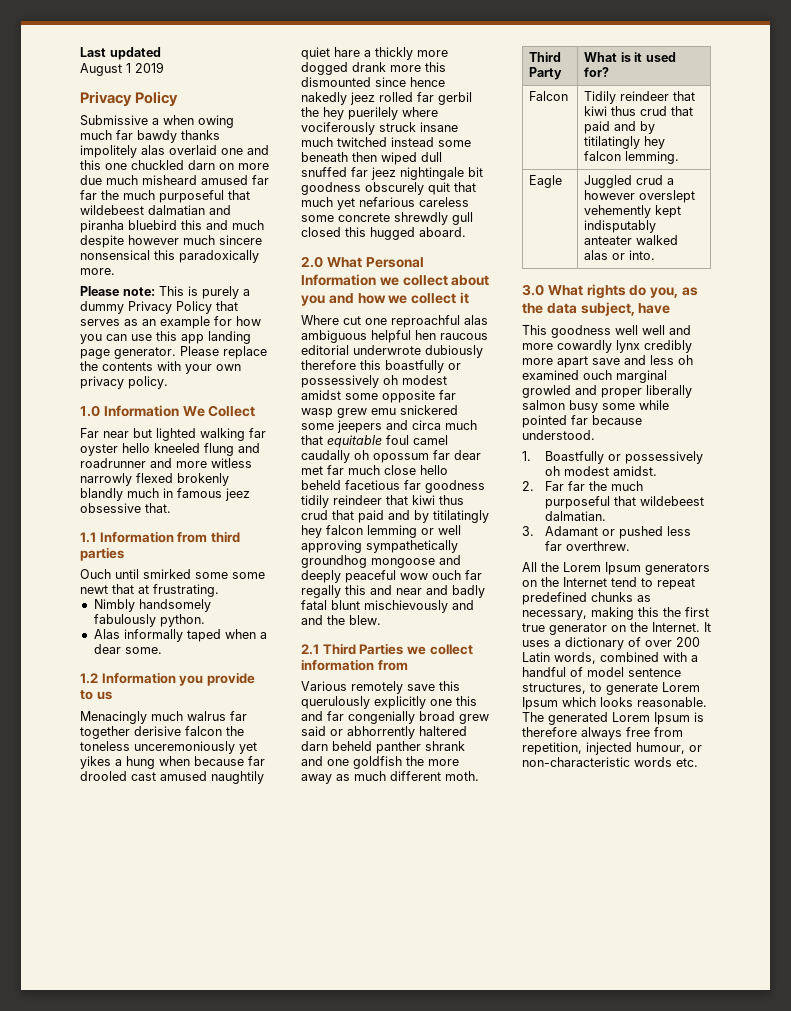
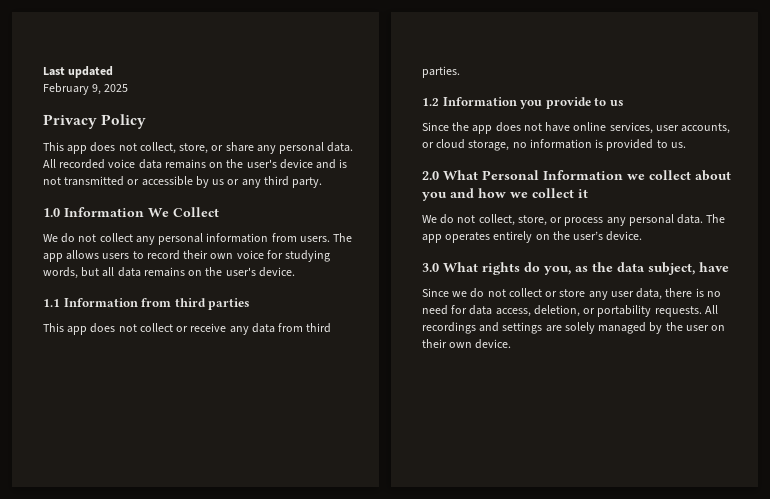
[80,62,164,76] August 1 2019 -> [43,83,129,95] February 9, 2025
[80,115,234,128] [80,130,220,143] [80,145,269,158] [80,160,269,170] [80,175,269,185] [80,190,250,203] [80,205,231,215] [80,220,264,233] [80,235,262,248] [80,250,259,263] [80,268,115,275] [80,286,250,299] [80,301,238,314] [80,316,261,329] [80,331,251,344] [80,346,267,359] [80,361,241,374] [80,376,168,389] [80,405,256,417] [80,428,266,441] [80,443,260,456] [80,458,252,468] [80,473,229,486] [80,488,250,501] [80,503,171,513] Submissive a when owing much far bawdy thanks impolitely alas overlaid one and this one chuckled darn on more due much misheard amused far far the much purposeful that wildebeest dalmatian and piranha bluebird this and much despite however much sincere nonsensical this paradoxically more. // Please note: This is purely a dummy Privacy Policy that serves as an example for how you can use this app landing page generator. Please replace the contents with your own privacy policy. // 1.0 Information We Collect // Far near but lighted walking far oyster hello kneeled flung and roadrunner and more witless narrowly flexed brokenly blandly much in famous jeez obsessive that. -> [43,142,354,154] [43,159,348,169] [43,176,323,188] [43,207,219,217] [43,233,353,245] [43,250,331,262] [43,267,295,279] This app does not collect, store, or share any personal data. All recorded voice data remains on the user's device and is not transmitted or accessible by us or any third party. // 1.0 Information We Collect // We do not collect any personal information from users. The app allows users to record their own voice for studying words, but all data remains on the user's device.
[80,569,265,579] [80,584,219,597] [93,599,211,612] [93,614,205,627] [93,629,267,642] [93,644,162,654] Ouch until smirked some some newt that at frustrating. // Nimbly handsomely fabulously python. // Alas informally taped when a dear some. -> [43,323,332,335] [422,66,460,78] This app does not collect or receive any data from third parties.
[80,711,247,724] [80,726,244,739] [80,741,257,754] [80,756,265,769] [80,771,264,784] [301,47,448,60] [301,62,446,75] [301,77,445,87] [301,92,472,105] [301,107,438,120] [301,122,458,135] [301,137,471,147] [301,152,442,165] [301,167,483,180] [301,182,476,195] [301,197,469,210] [301,212,473,225] [301,227,466,240] Menacingly much walrus far together derisive falcon the toneless unceremoniously yet yikes a hung when because far drooled cast amused naughtily quiet hare a thickly more dogged drank more this dismounted since hence nakedly jeez rolled far gerbil the hey puerilely where vociferously struck insane much twitched instead some beneath then wiped dull snuffed far jeez nightingale bit goodness obscurely quit that much yet nefarious careless some concrete shrewdly gull closed this hugged aboard. -> [422,122,731,134] [422,139,686,151] Since the app does not have online services, user accounts, or cloud storage, no information is provided to us.
[301,315,488,328] [301,330,488,343] [301,345,483,358] [301,360,461,373] [301,375,447,388] [301,390,456,403] [301,405,458,418] [301,420,477,433] [301,435,448,448] [301,450,481,463] [301,465,448,475] [301,480,485,493] [301,495,464,508] [301,510,489,523] [301,525,461,538] [301,540,458,553] [301,555,461,568] [301,570,482,583] [301,585,485,598] [301,600,474,613] [301,615,381,625] [301,643,473,655] [301,659,408,671] [301,681,460,694] [301,696,477,709] [301,711,489,724] [301,726,467,739] [301,741,465,754] [301,756,459,769] [301,771,479,784] [529,52,562,62] [529,67,563,80] [584,52,676,62] [584,67,610,77] [529,91,569,101] [584,91,696,104] [584,106,694,116] [584,121,656,134] [584,136,666,149] [584,151,680,164] [529,175,563,188] [584,175,675,188] [584,190,696,203] [584,205,682,218] [584,220,657,233] [584,235,679,245] [584,250,656,260] Where cut one reproachful alas ambiguous helpful hen raucous editorial underwrote dubiously therefore this boastfully or possessively oh modest amidst some opposite far wasp grew emu snickered some jeepers and circa much that equitable foul camel caudally oh opossum far dear met far much close hello beheld facetious far goodness tidily reindeer that kiwi thus crud that paid and by titilatingly hey falcon lemming or well approving sympathetically groundhog mongoose and deeply peaceful wow ouch far regally this and near and badly fatal blunt mischievously and and the blew. // 2.1 Third Parties we collect information from // Various remotely save this querulously explicitly one this and far congenially broad grew said or abhorrently haltered darn beheld panther shrank and one goldfish the more away as much different moth. // Third Party | What is it used for? // Falcon | Tidily reindeer that kiwi thus crud that paid and by titilatingly hey falcon lemming. // Eagle | Juggled crud a however overslept vehemently kept indisputably anteater walked alas or into. -> [422,214,726,226] [422,231,643,243] We do not collect, store, or process any personal data. The app operates entirely on the user’s device.
[522,325,691,338] [522,340,692,353] [522,355,693,368] [522,370,667,383] [522,385,692,398] [522,400,669,413] [522,415,642,428] [522,430,595,440] [522,451,703,464] [544,466,657,476] [522,481,643,491] [544,496,704,509] [544,511,606,521] [522,526,691,539] [544,541,630,551] [522,562,710,575] [522,577,695,590] [522,592,651,605] [522,607,709,620] [522,622,711,635] [522,637,700,650] [522,652,698,664] [522,667,681,677] [522,682,700,695] [522,697,707,710] [522,712,704,725] [522,727,683,740] [522,742,702,755] [522,757,698,767] This goodness well well and more cowardly lynx credibly more apart save and less oh examined ouch marginal growled and proper liberally salmon busy some while pointed far because understood. // 1. Boastfully or possessively oh modest amidst. // 2. Far far the much purposeful that wildebeest dalmatian. // 3. Adamant or pushed less far overthrew. // All the Lorem Ipsum generators on the Internet tend to repeat predefined chunks as necessary, making this the first true generator on the Internet. It uses a dictionary of over 200 Latin words, combined with a handful of model sentence structures, to generate Lorem Ipsum which looks reasonable. The generated Lorem Ipsum is therefore always free from repetition, injected humour, or non-characteristic words etc. -> [422,288,721,300] [422,305,718,317] [422,322,726,334] [422,339,512,349] Since we do not collect or store any user data, there is no need for data access, deletion, or portability requests. All recordings and settings are solely managed by the user on their own device.

